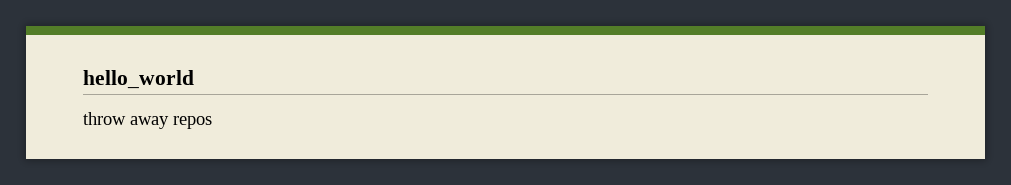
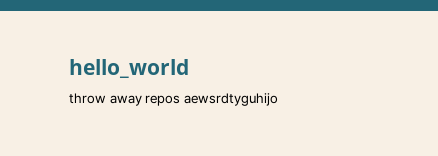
(212, 122) none -> [183,93,278,106] aewsrdtyguhijo

